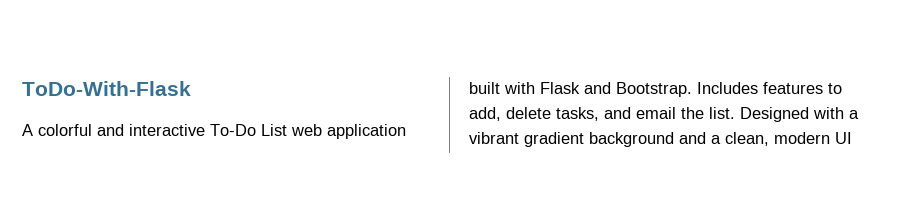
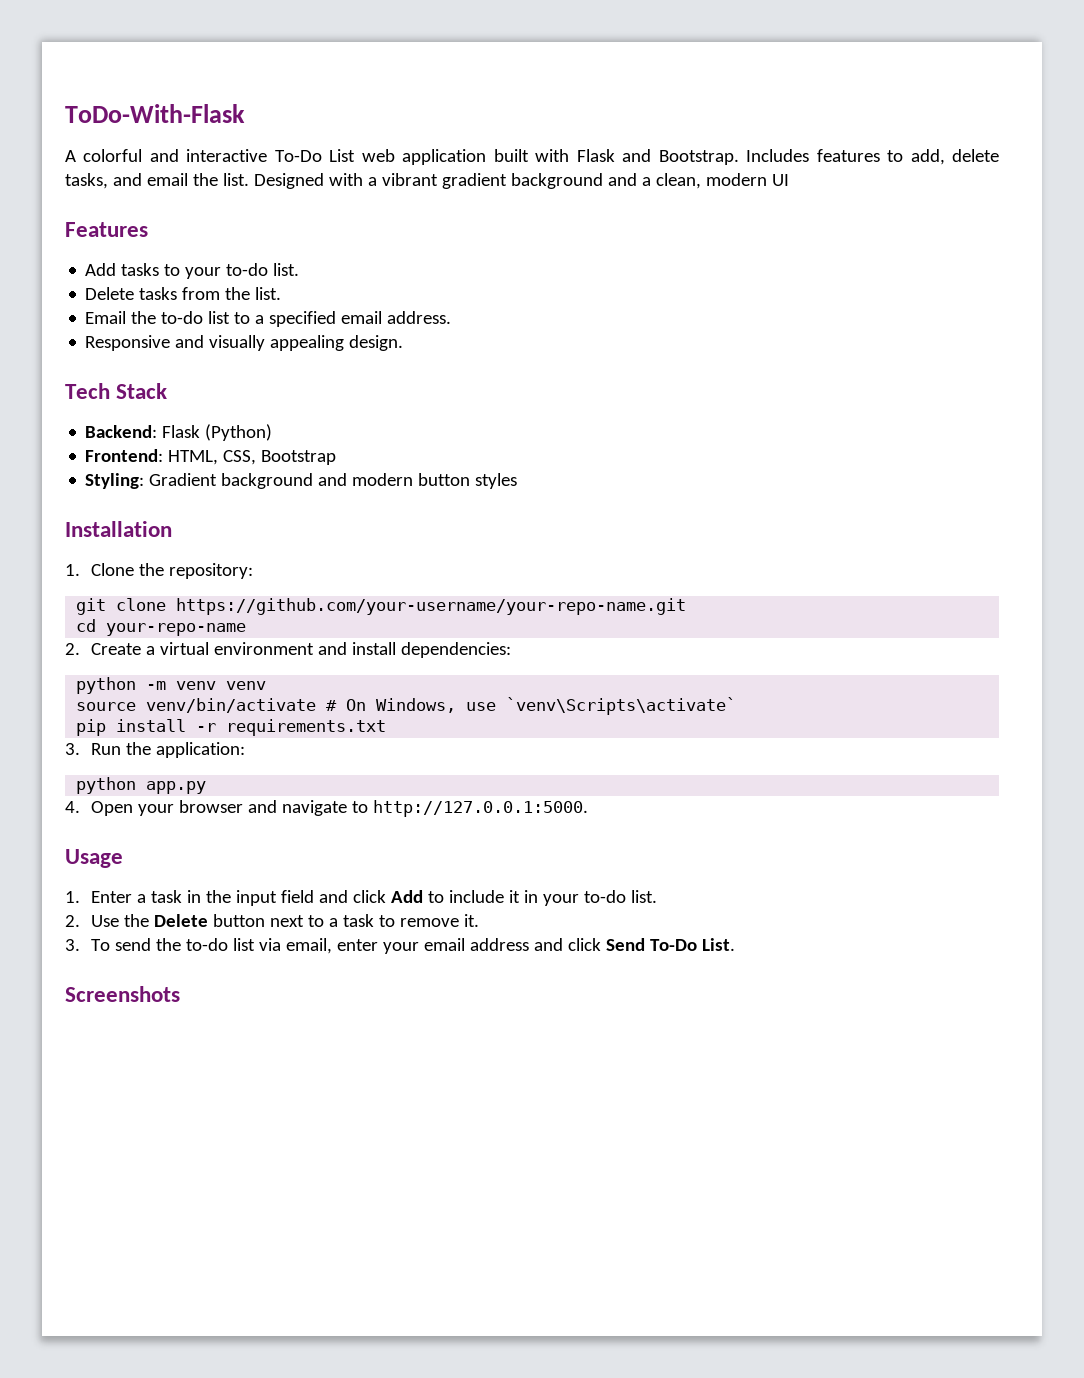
(852, 138) none -> [65,222,148,237] [85,263,300,279] [85,287,282,300] [85,311,452,327] [85,335,404,351] [65,383,168,399] [85,424,273,441] [85,449,337,465] [85,473,518,489] [65,521,172,537] [65,563,254,579] [76,598,687,615] [76,619,247,636] [65,642,512,658] [76,677,267,694] [76,697,737,715] [76,719,387,736] [65,742,246,758] [76,777,207,794] [65,800,589,817] [65,849,123,868] [65,890,658,906] [65,914,480,927] [65,938,736,954] [65,986,180,1002] // Features // Add tasks to your to-do list. // Delete tasks from the list. // Email the to-do list to a specified email address. // Responsive and visually appealing design. // Tech Stack // Backend: Flask (Python) // Frontend: HTML, CSS, Bootstrap // Styling: Gradient background and modern button styles // Installation // 1. Clone the repository: // git clone https://github.com/your-username/your-repo-name.git // cd your-repo-name // 2. Create a virtual environment and install dependencies: // python -m venv venv // source venv/bin/activate # On Windows, use `venv\Scripts\activate` // pip install -r requirements.txt // 3. Run the application: // python app.py // 4. Open your browser and navigate to http://127.0.0.1:5000. // Usage // 1. Enter a task in the input field and click Add to include it in your to-do list. // 2. Use the Delete button next to a task to remove it. // 3. To send the to-do list via email, enter your email address and click Send To-Do List. // Screenshots

